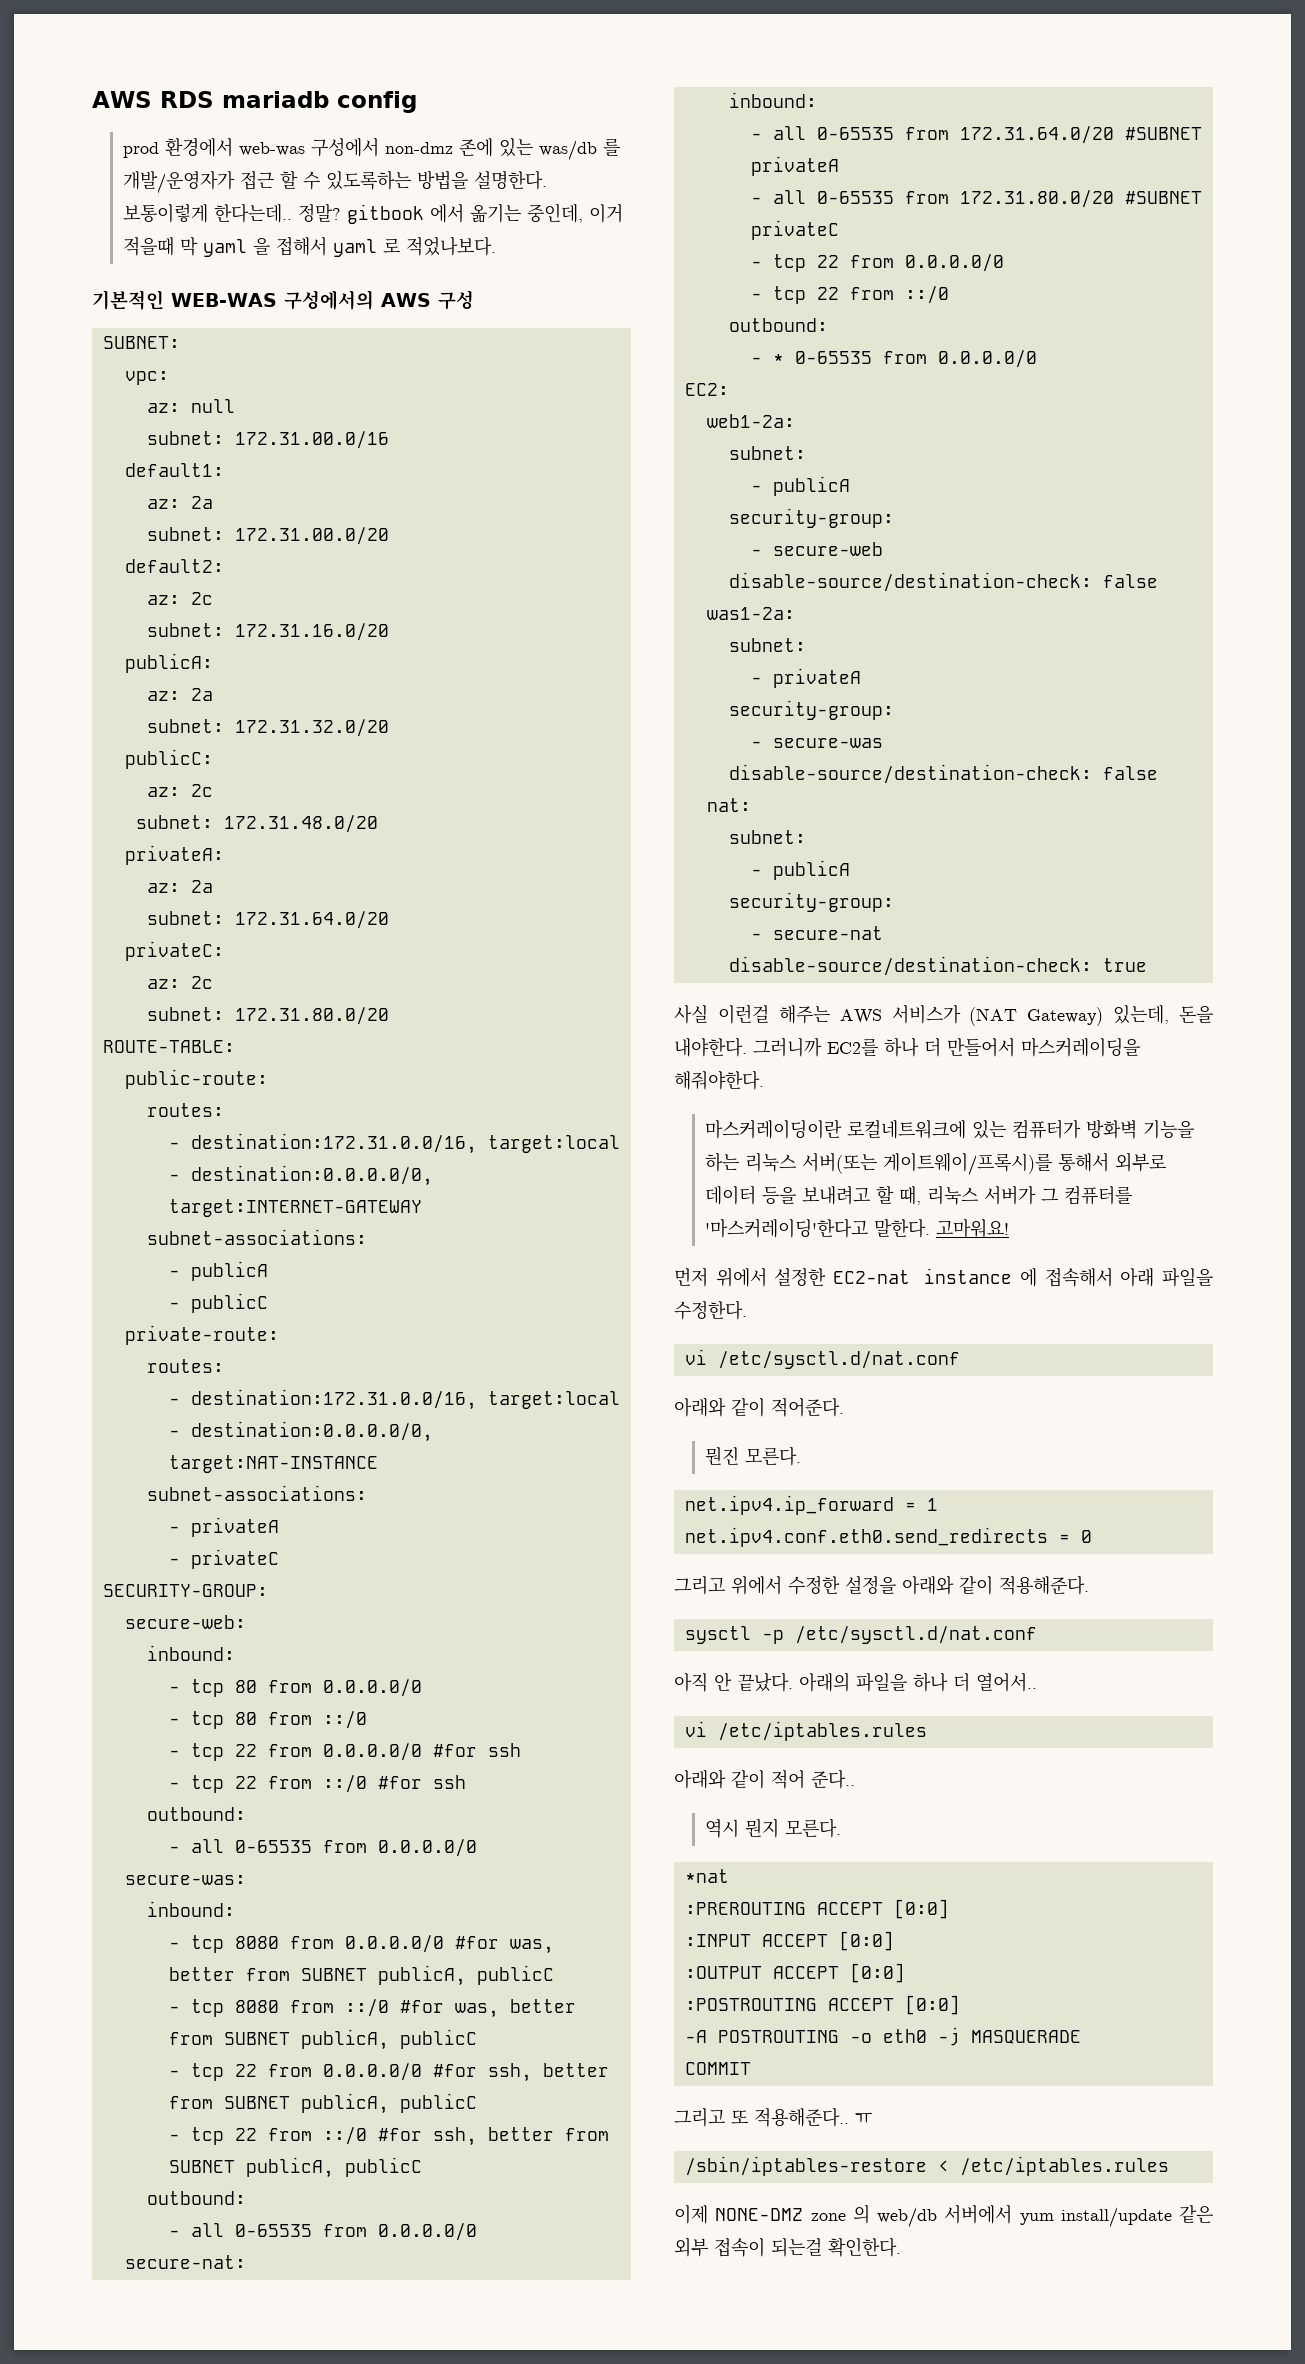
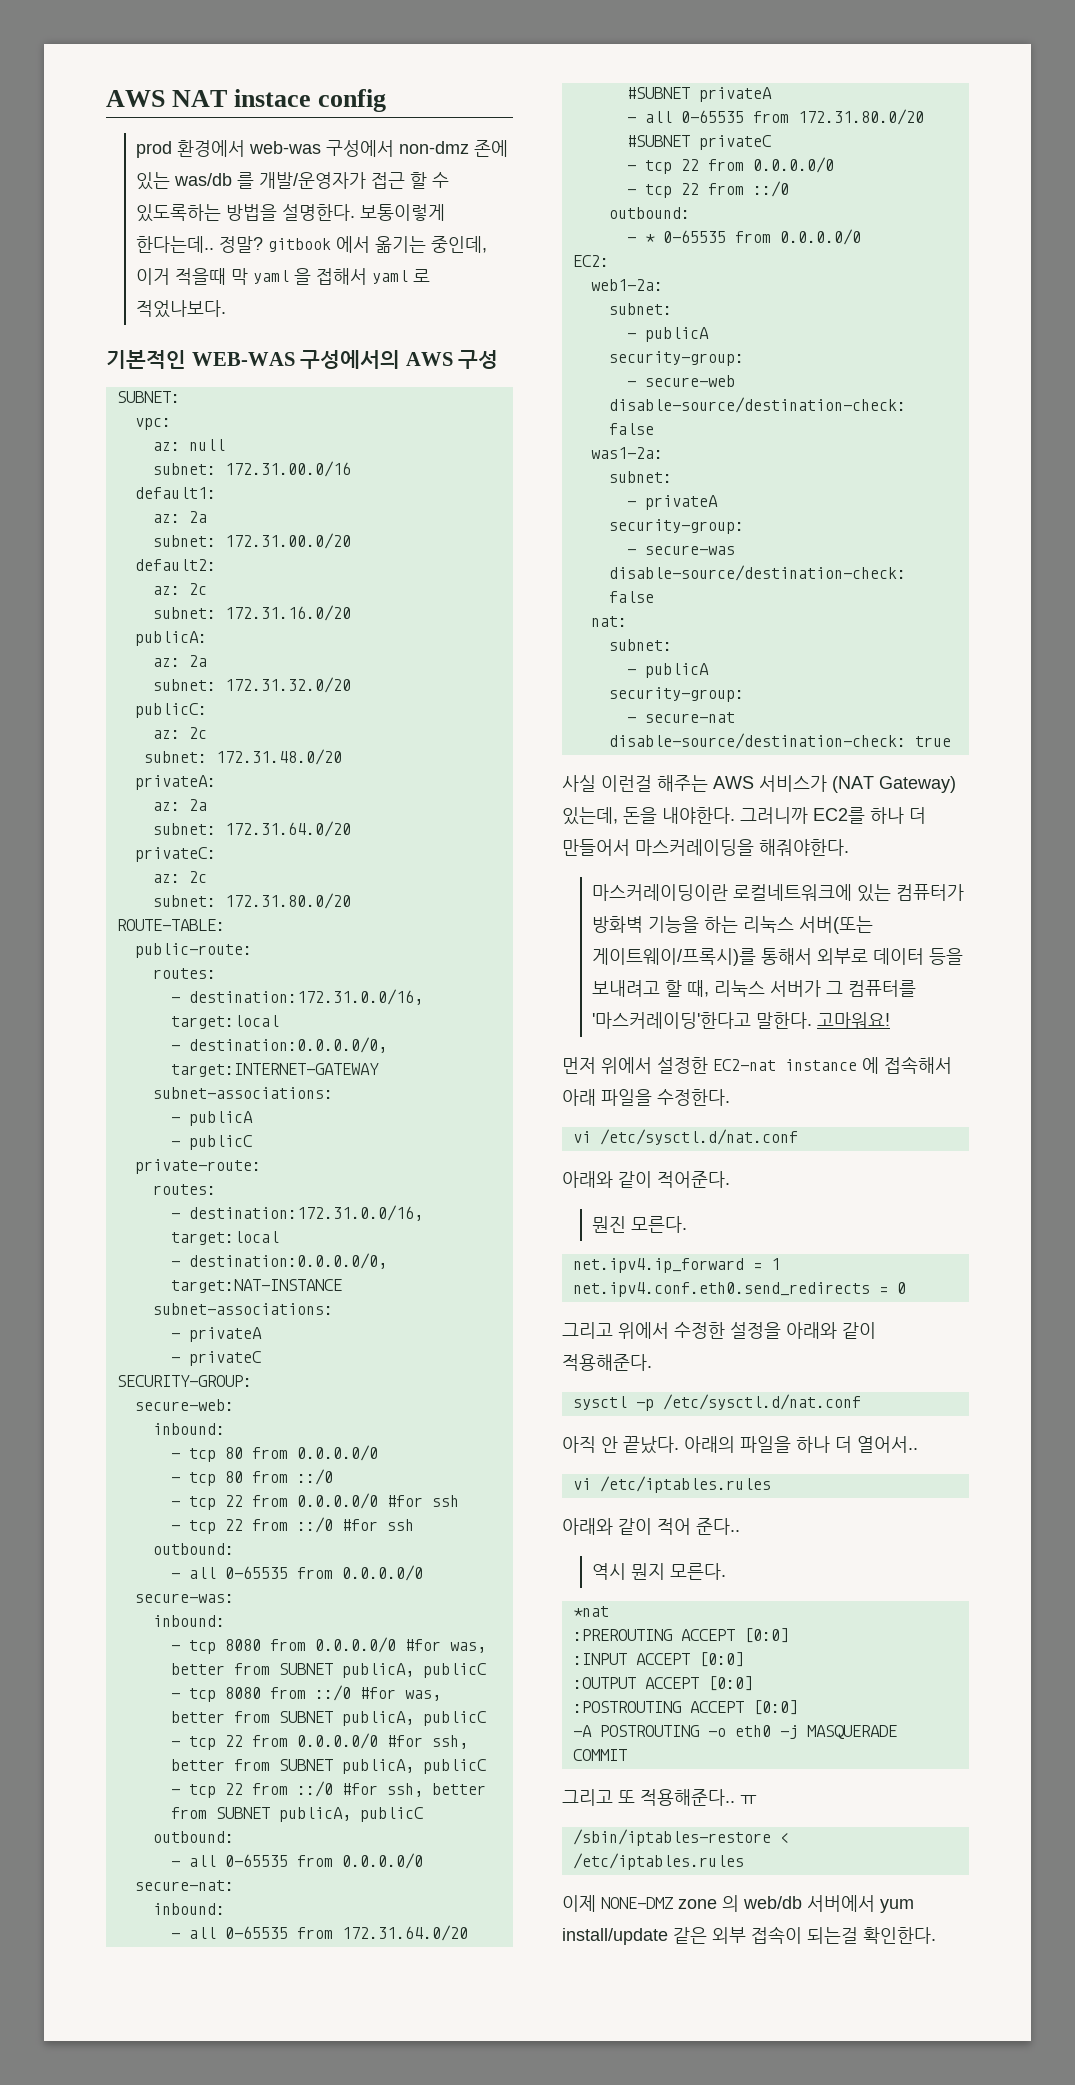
[92,91,329,108] AWS RDS mariadb -> [106,89,312,107] AWS NAT instace

